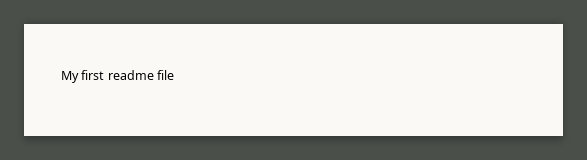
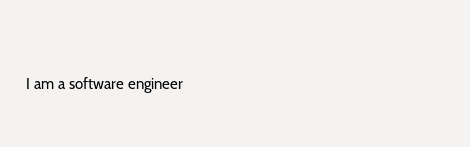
[61,70,175,83] My first readme file -> [26,77,184,93] I am a software engineer

